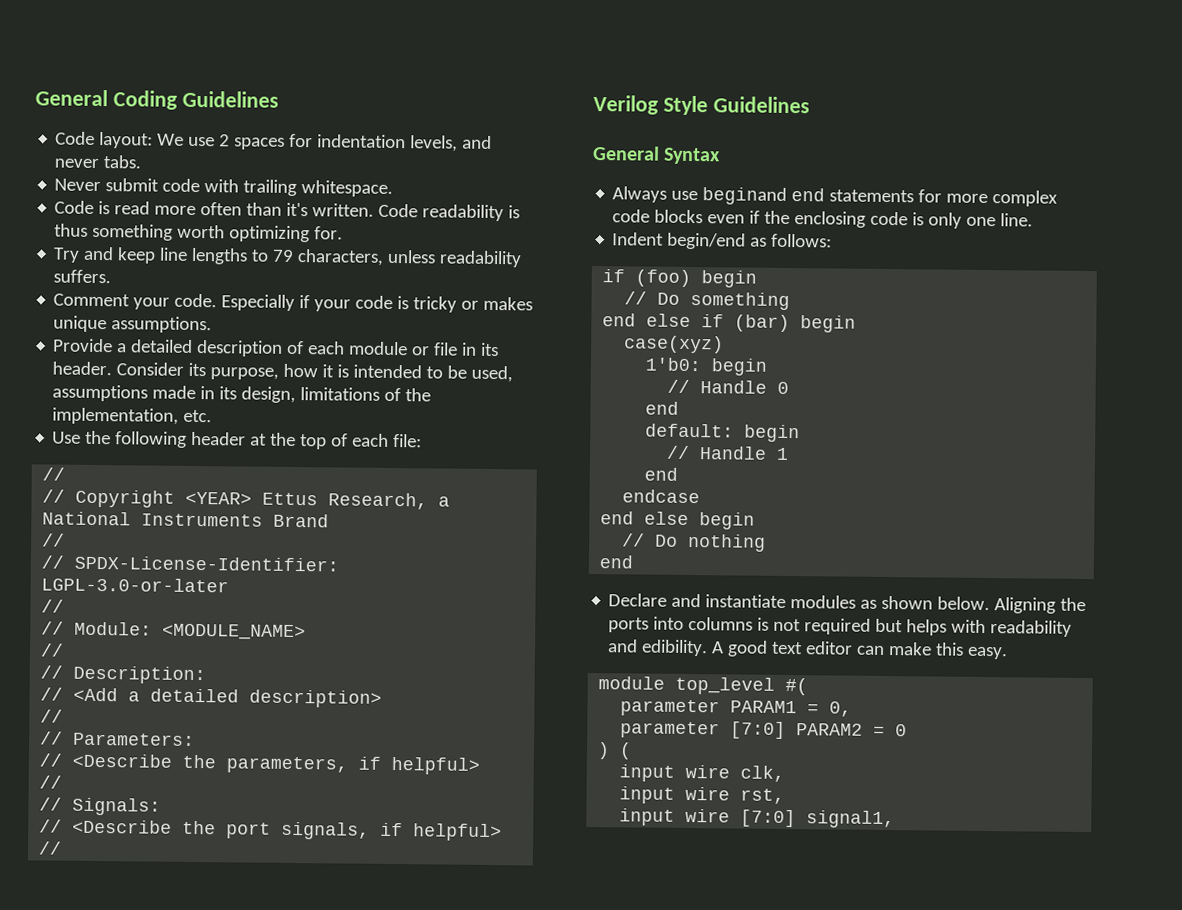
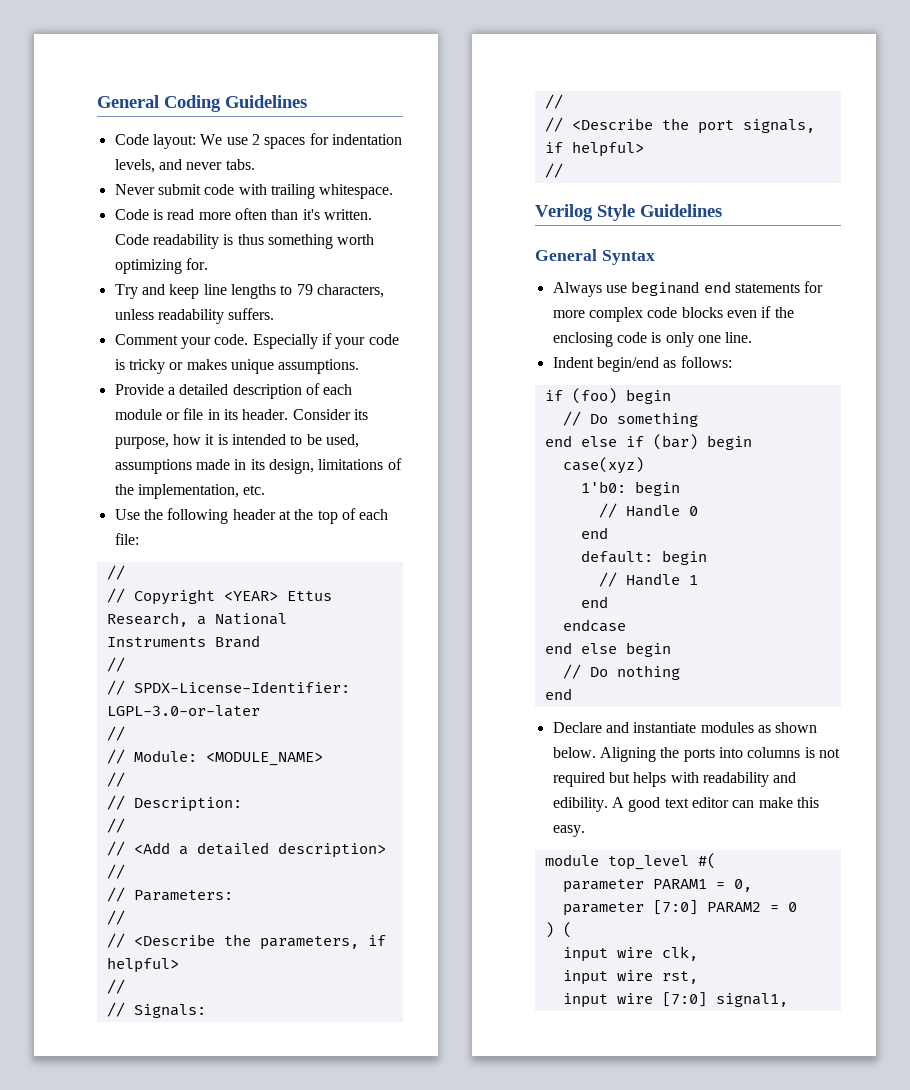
(64, 694) none -> [106,841,125,856] // //
(63, 760) none -> [106,933,125,948] // //
(63, 826) none -> [544,117,563,132] // //

